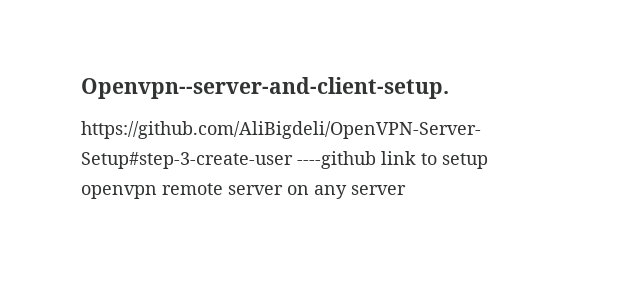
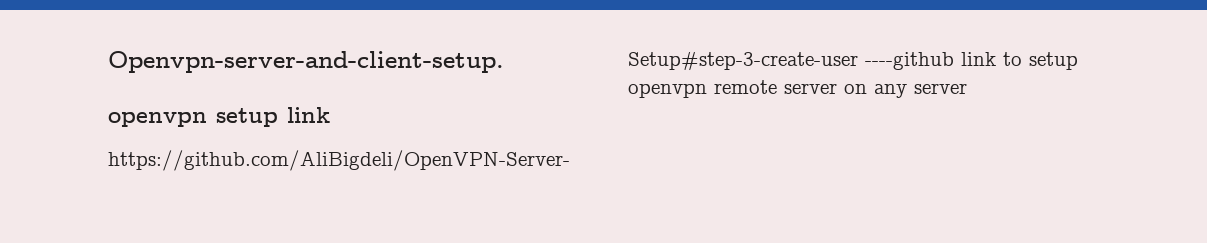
[81,77,449,99] Openvpn--server-and-client-setup. -> [108,51,504,73] [108,107,330,127] Openvpn-server-and-client-setup. // openvpn setup link

